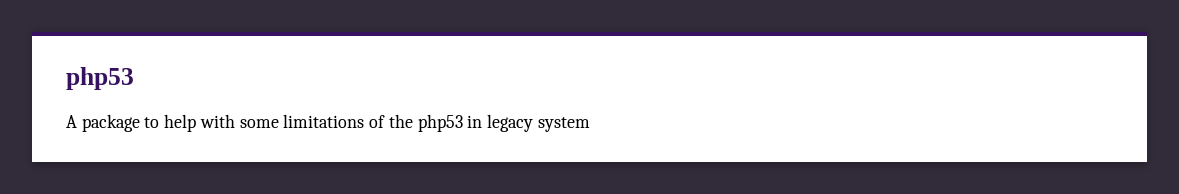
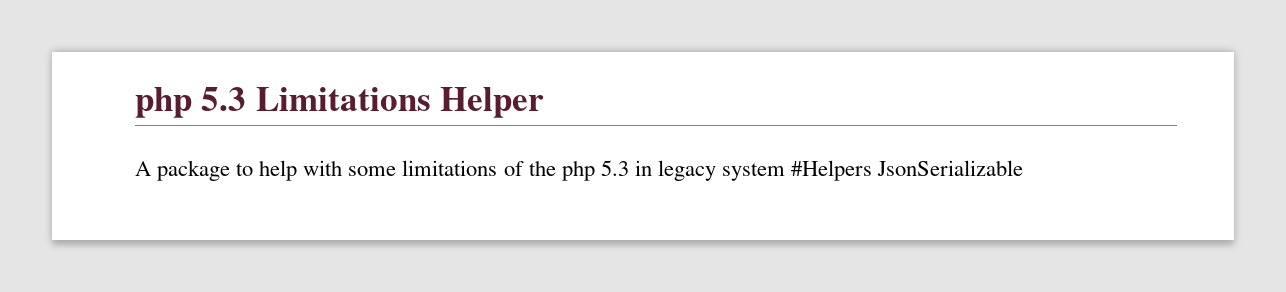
[66,67,134,90] php53 -> [135,87,545,118] php 5.3 Limitations Helper
[417,114,463,132] php53 -> [561,160,629,181] php 5.3
(590, 124) none -> [791,160,1024,181] #Helpers JsonSerializable

